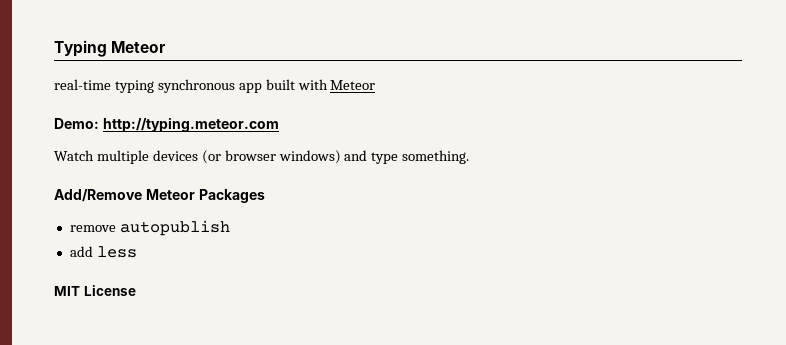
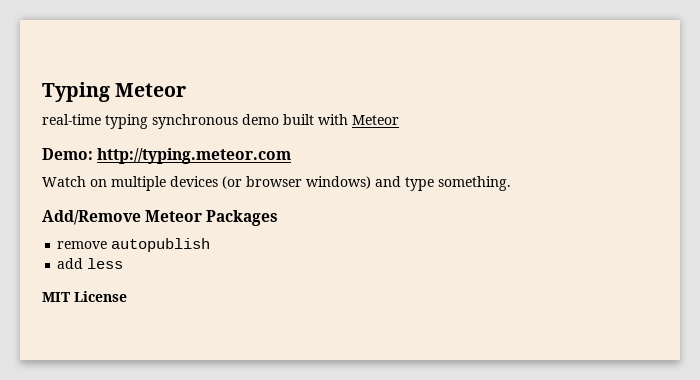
[238,83,262,93] app -> [242,114,279,125] demo
(94, 155) none -> [90,179,107,187] on

